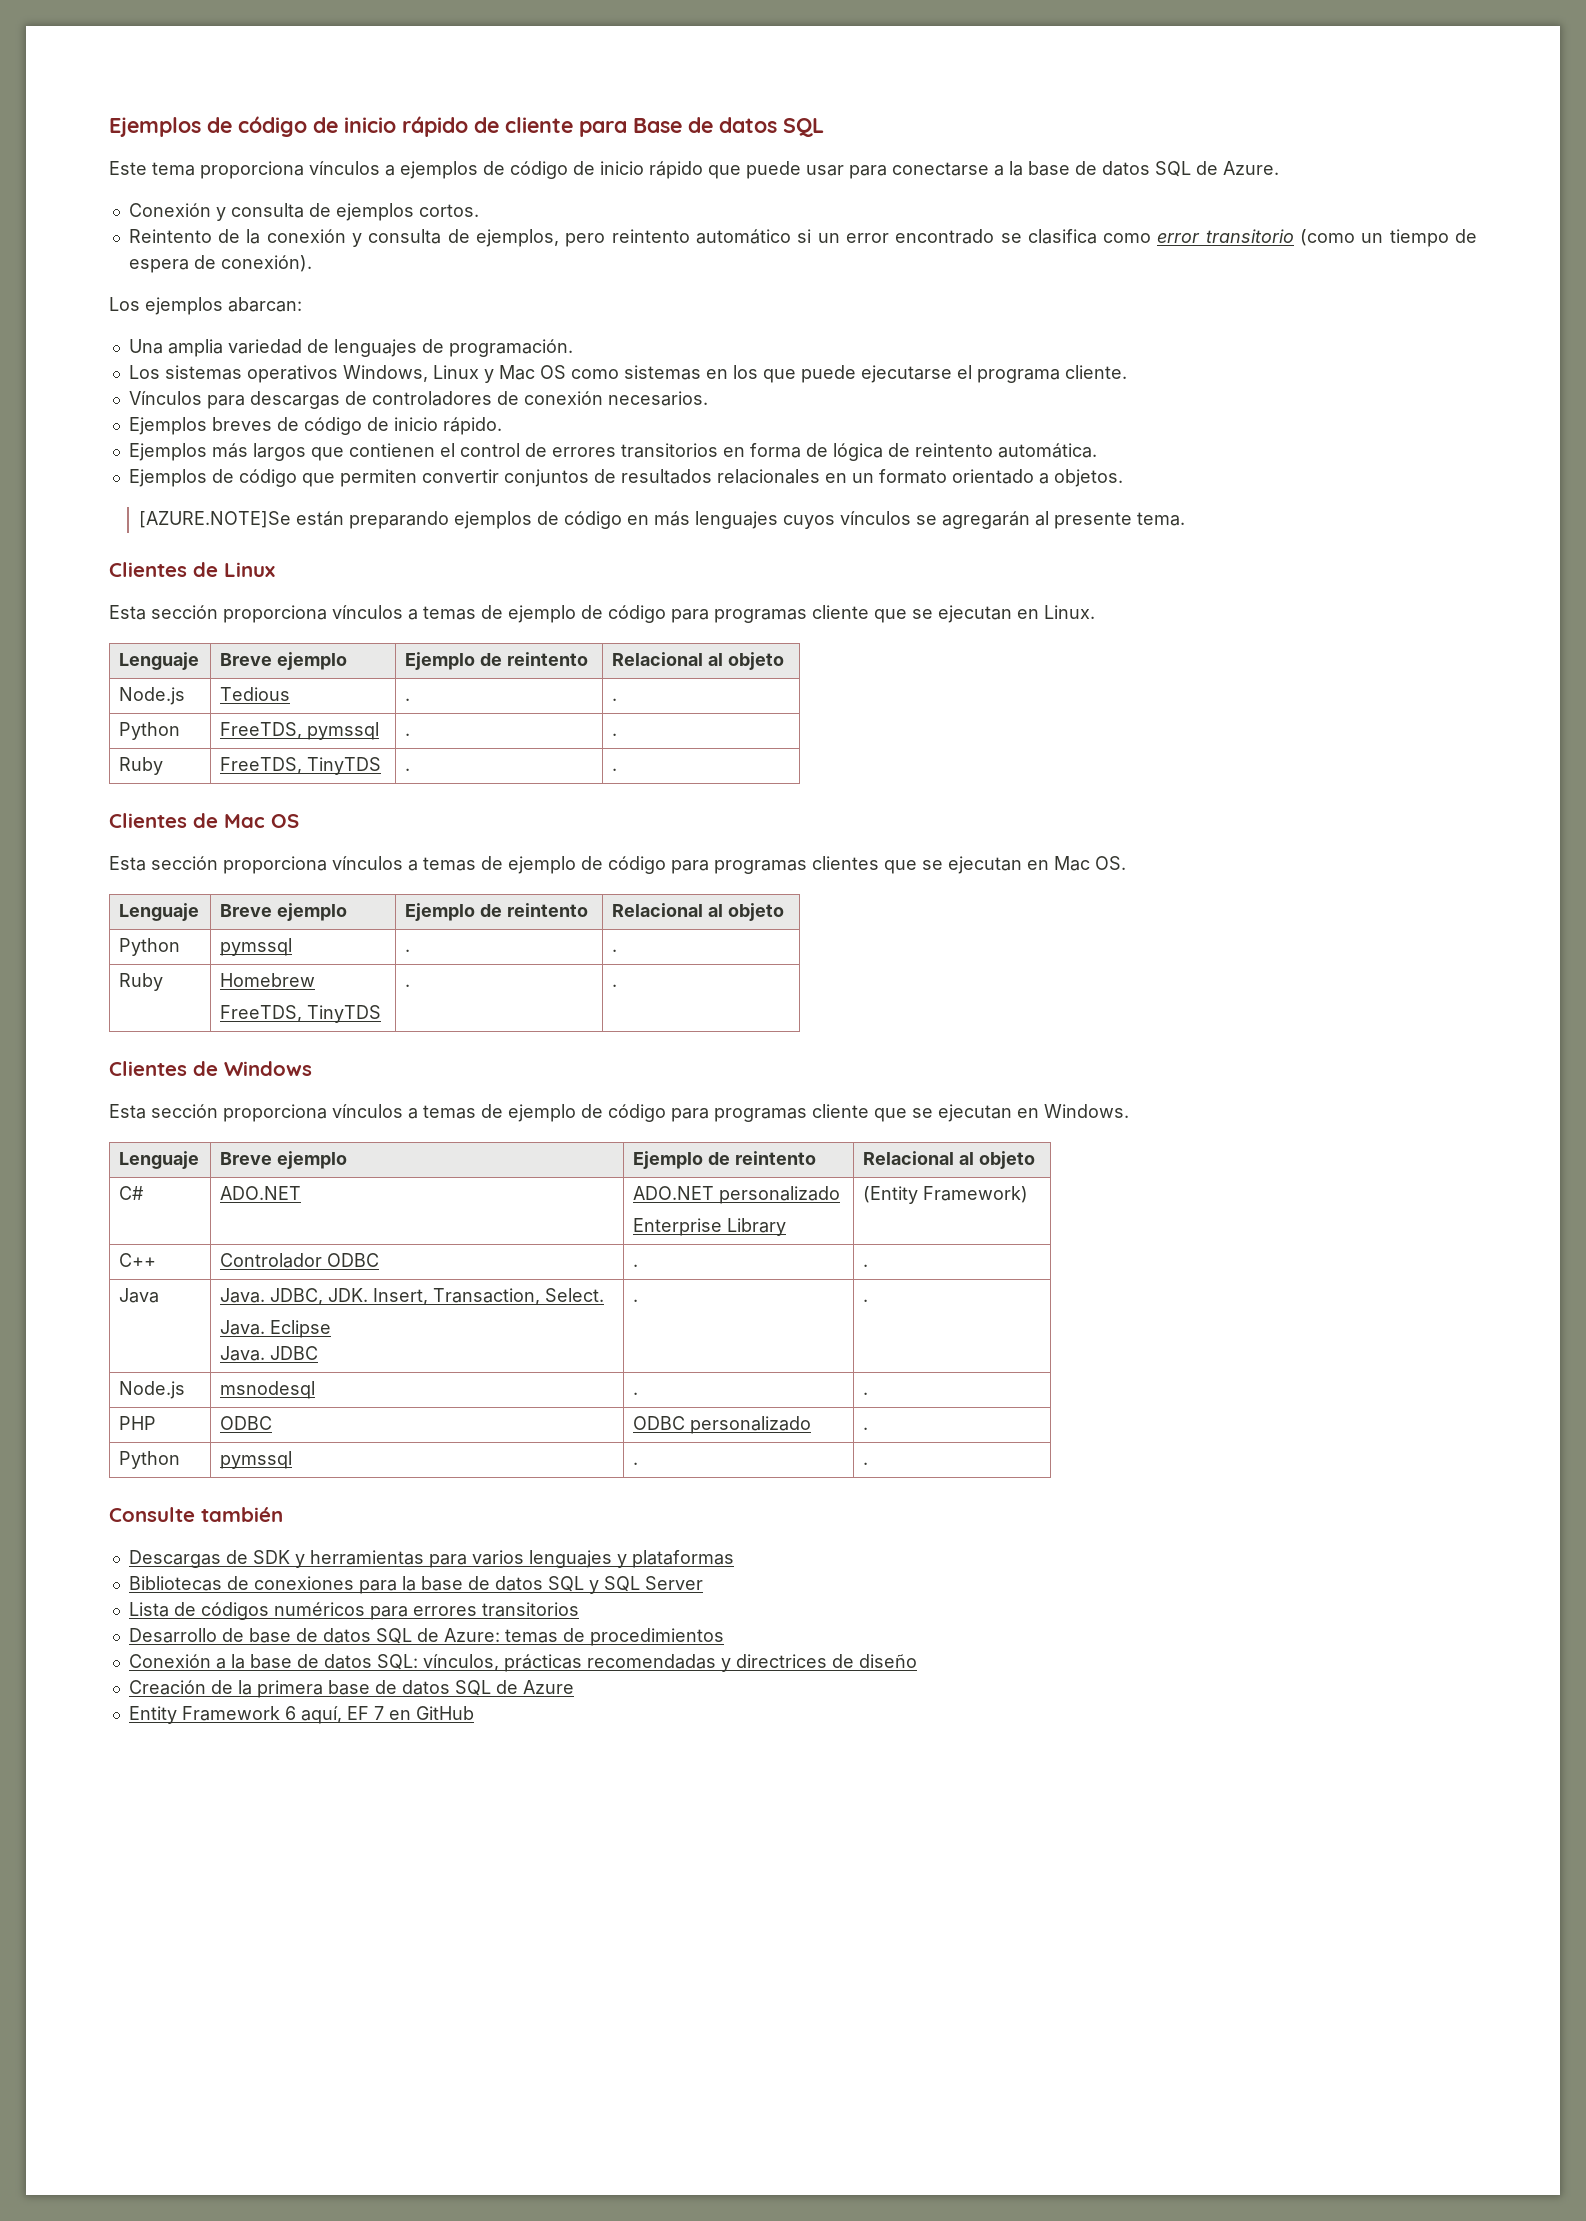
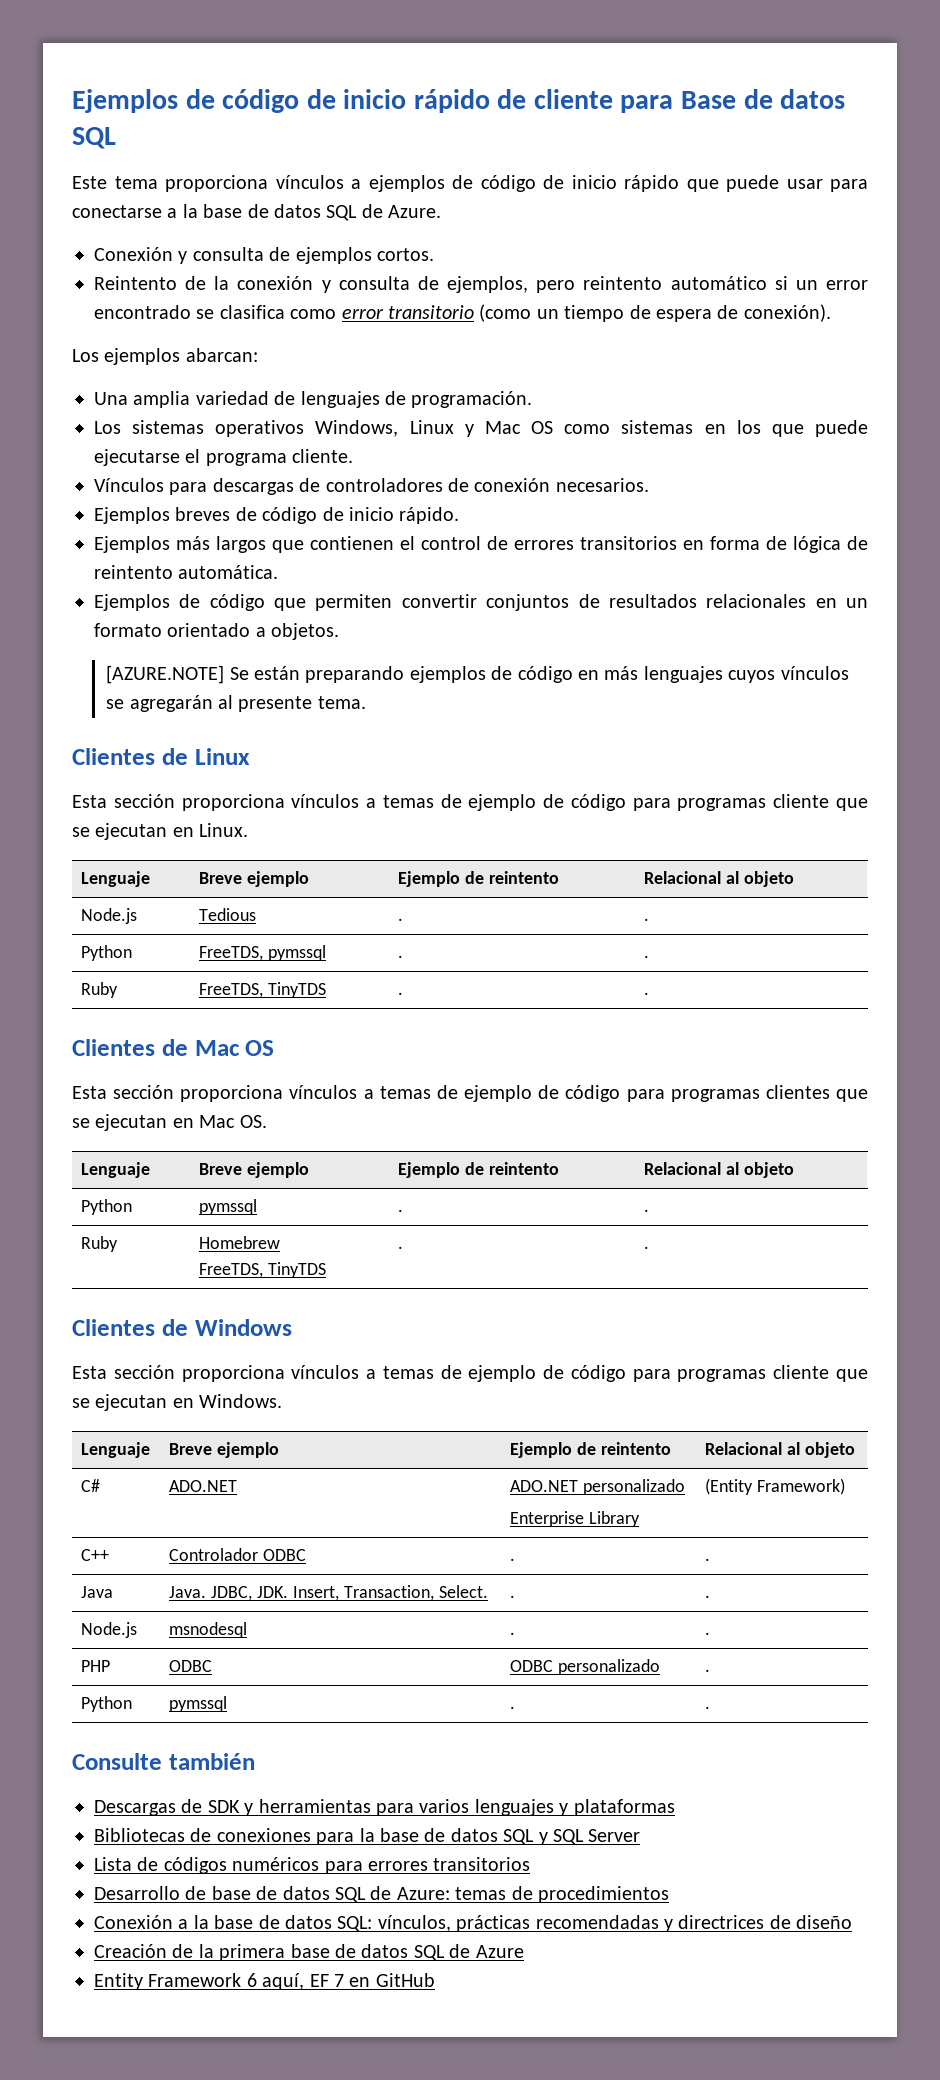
[139,511,292,528] [AZURE.NOTE]Se -> [106,665,249,684] [AZURE.NOTE] Se
[220,1320,332,1338] [220,1346,319,1361] // Java. Eclipse // Java. JDBC -> (488, 1591) none

